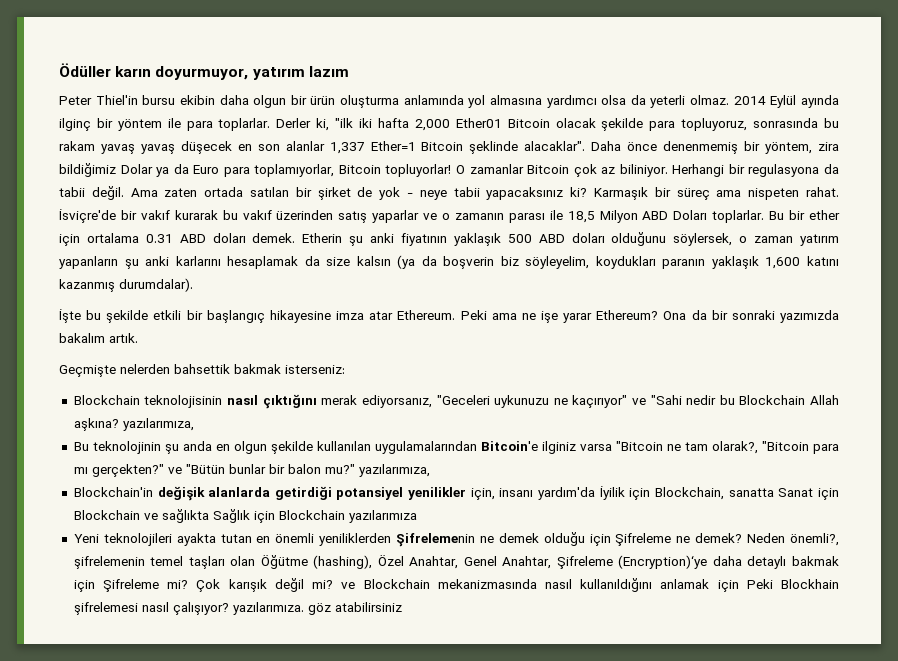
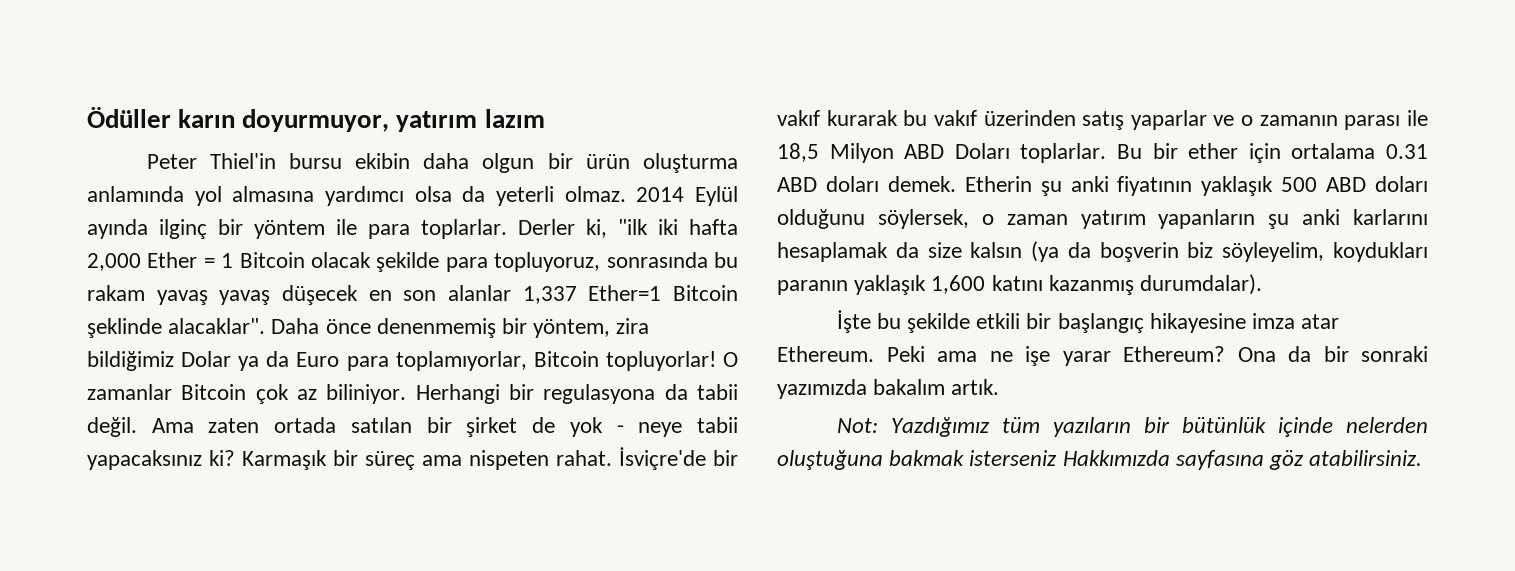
[455,118,502,128] Ether01 -> [147,252,234,268] Ether = 1
[59,364,345,377] [73,394,840,409] [73,418,194,431] [73,441,839,454] [73,464,430,477] [73,486,840,501] [73,509,417,523] [73,532,839,547] [73,555,839,569] [73,578,840,592] [73,602,402,615] Geçmişte nelerden bahsettik bakmak isterseniz: // Blockchain teknolojisinin nasıl çıktığını merak ediyorsanız, "Geceleri uykunuzu ne kaçırıyor" ve "Sahi nedir bu Blockchain Allah aşkına? yazılarımıza, // Bu teknolojinin şu anda en olgun şekilde kullanılan uygulamalarından Bitcoin'e ilginiz varsa "Bitcoin ne tam olarak?, "Bitcoin para mı gerçekten?" ve "Bütün bunlar bir balon mu?" yazılarımıza, // Blockchain'in değişik alanlarda getirdiği potansiyel yenilikler için, insanı yardım'da İyilik için Blockchain, sanatta Sanat için Blockchain ve sağlıkta Sağlık için Blockchain yazılarımıza // Yeni teknolojileri ayakta tutan en önemli yeniliklerden Şifrelemenin ne demek olduğu için Şifreleme ne demek? Neden önemli?, şifrelemenin temel taşları olan Öğütme (hashing), Özel Anahtar, Genel Anahtar, Şifreleme (Encryption)‘ye daha detaylı bakmak için Şifreleme mi? Çok karışık değil mi? ve Blockchain mekanizmasında nasıl kullanıldığını anlamak için Peki Blockhain şifrelemesi nasıl çalışıyor? yazılarımıza. göz atabilirsiniz -> [836,417,1428,437] [777,450,1423,470] Not: Yazdığımız tüm yazıların bir bütünlük içinde nelerden oluştuğuna bakmak isterseniz Hakkımızda sayfasına göz atabilirsiniz.

